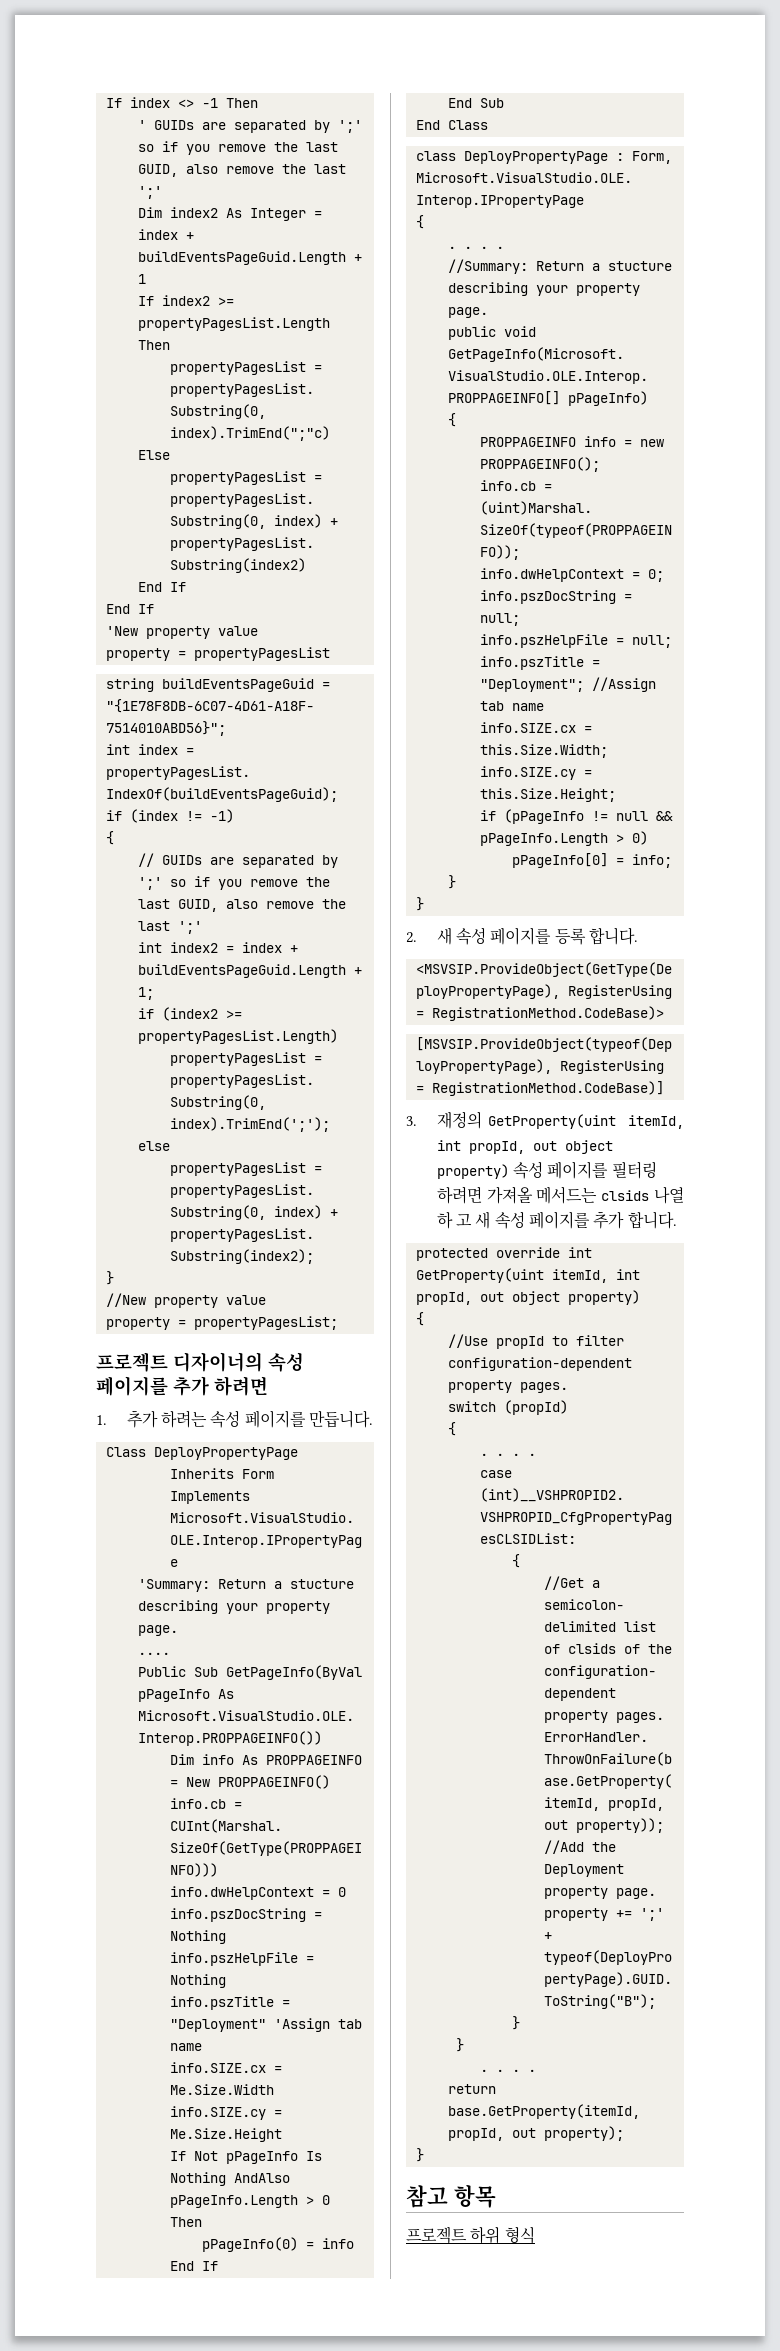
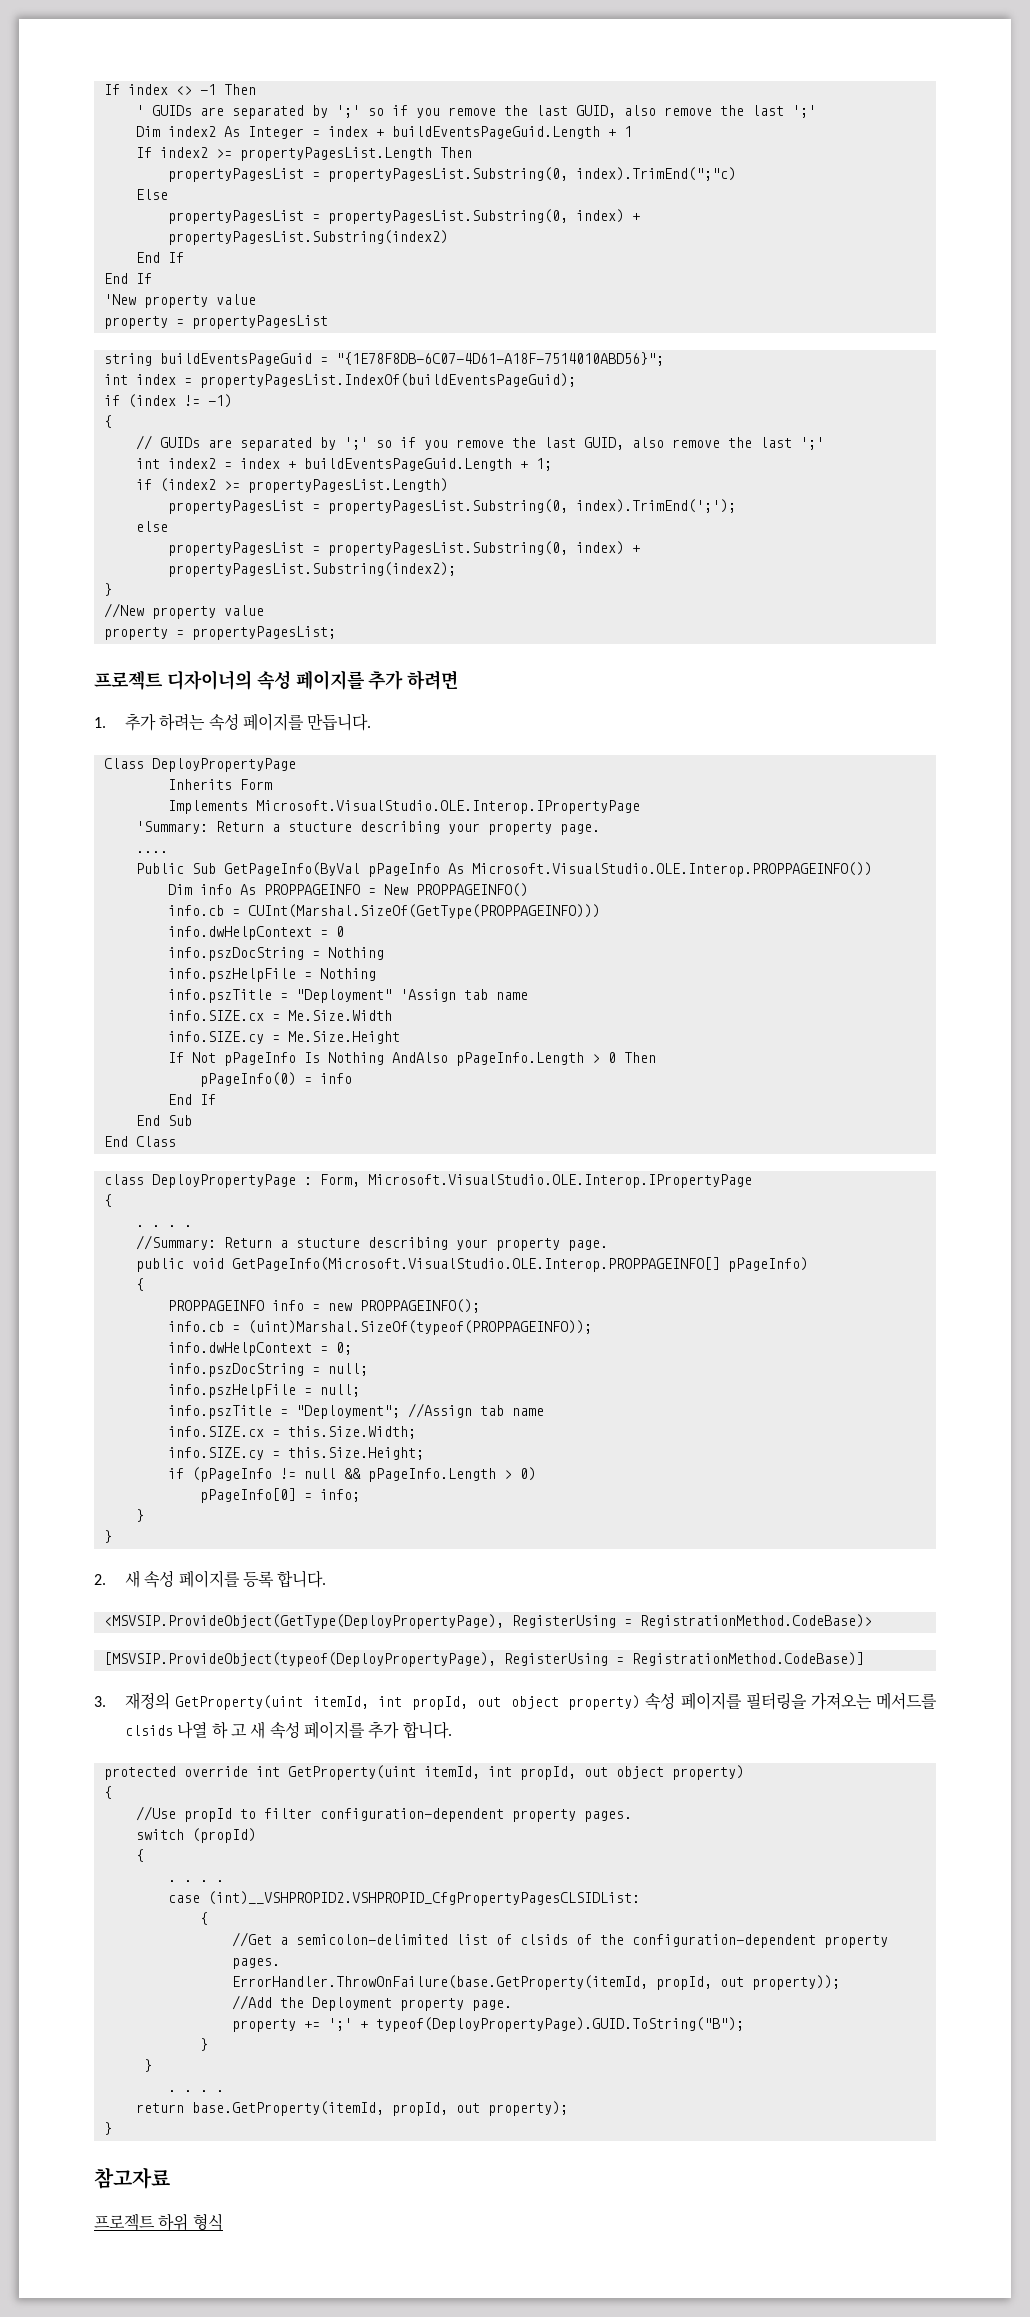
[611,1161,657,1179] [436,1186,598,1204] 필터링 하려면 가져올 메서드는 -> [745,1692,937,1710] 필터링을 가져오는 메서드를
[406,2185,496,2208] 참고 항목 -> [94,2167,170,2189] 참고자료

